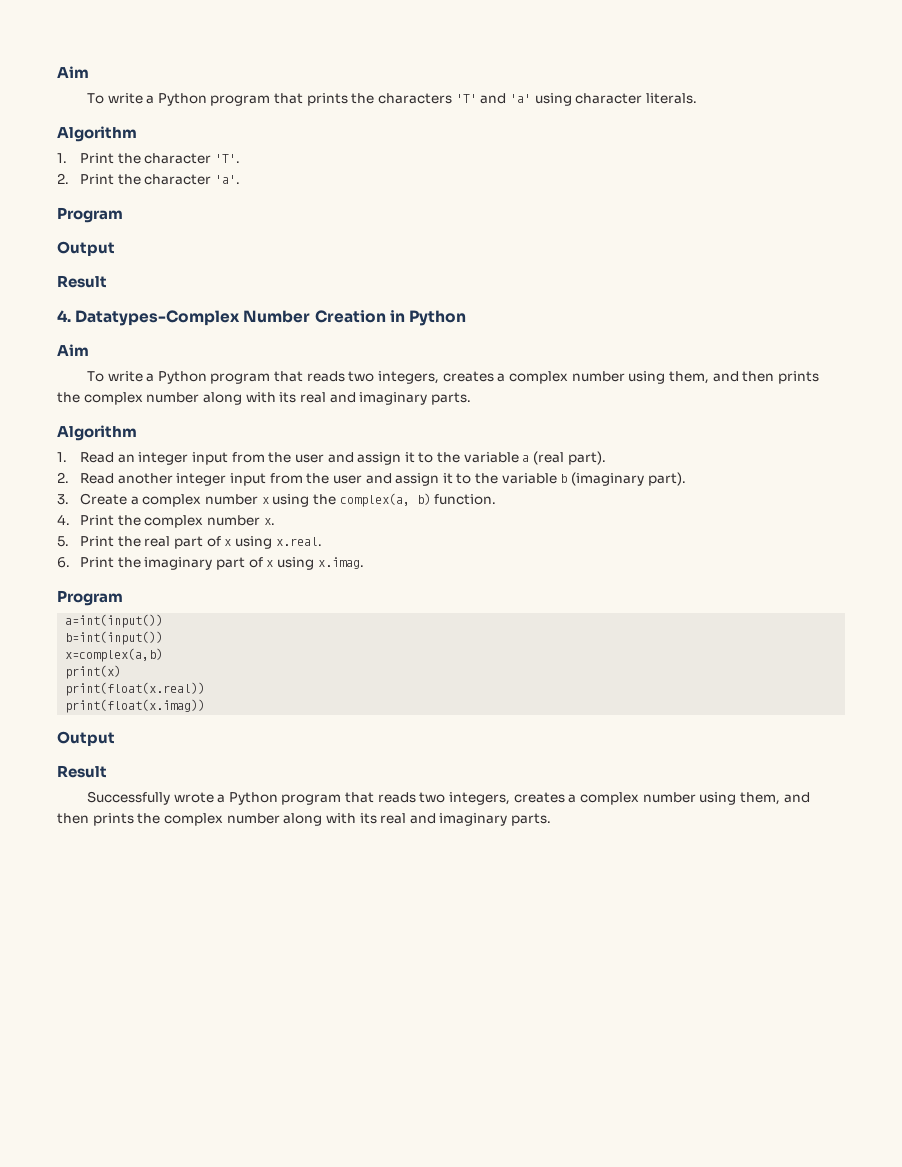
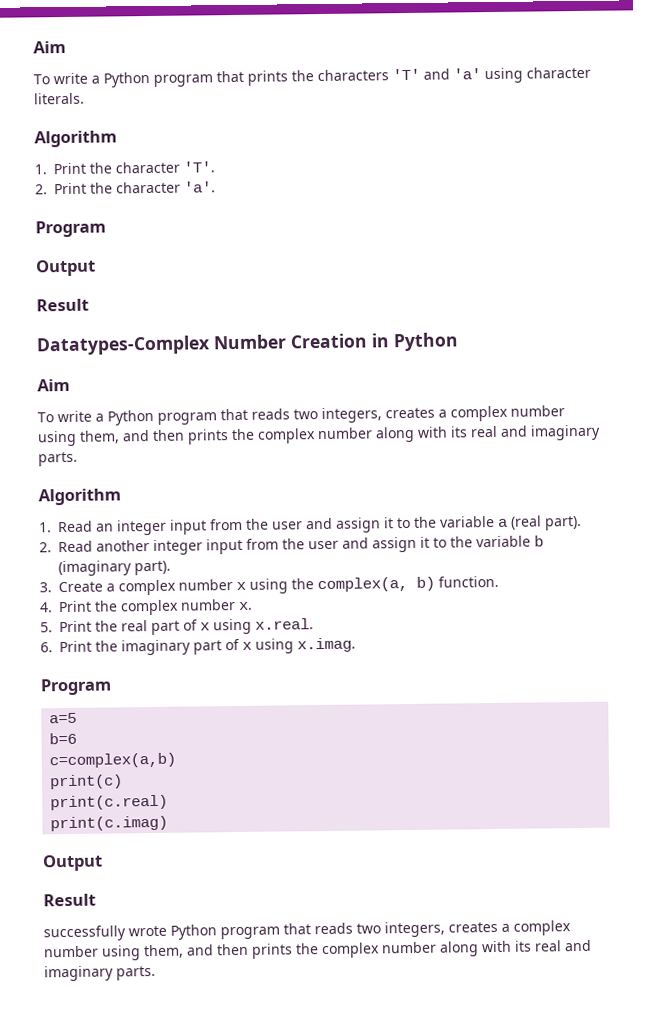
[57,310,71,322] 4. -> (89, 305) none
[65,614,164,628] [65,631,164,645] [65,648,164,662] [65,665,122,679] [65,682,206,696] [65,699,206,713] [57,731,115,746] [57,765,107,778] [86,791,226,805] a=int(input()) // b=int(input()) // x=complex(a,b) // print(x) // print(float(x.real)) // print(float(x.imag)) // Output // Result // Successfully wrote a -> [49,712,78,724] [49,732,78,745] [49,752,177,769] [49,774,124,790] [50,794,169,811] [50,815,169,832] [42,854,103,872] [43,893,96,907] [43,925,167,942] a=5 // b=6 // c=complex(a,b) // print(c) // print(c.real) // print(c.imag) // Output // Result // successfully wrote

